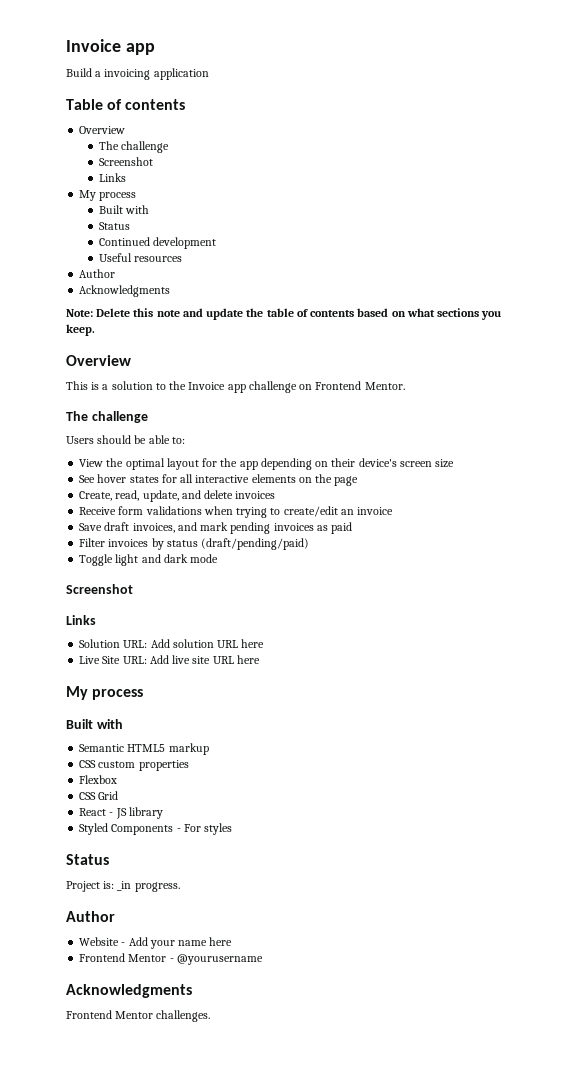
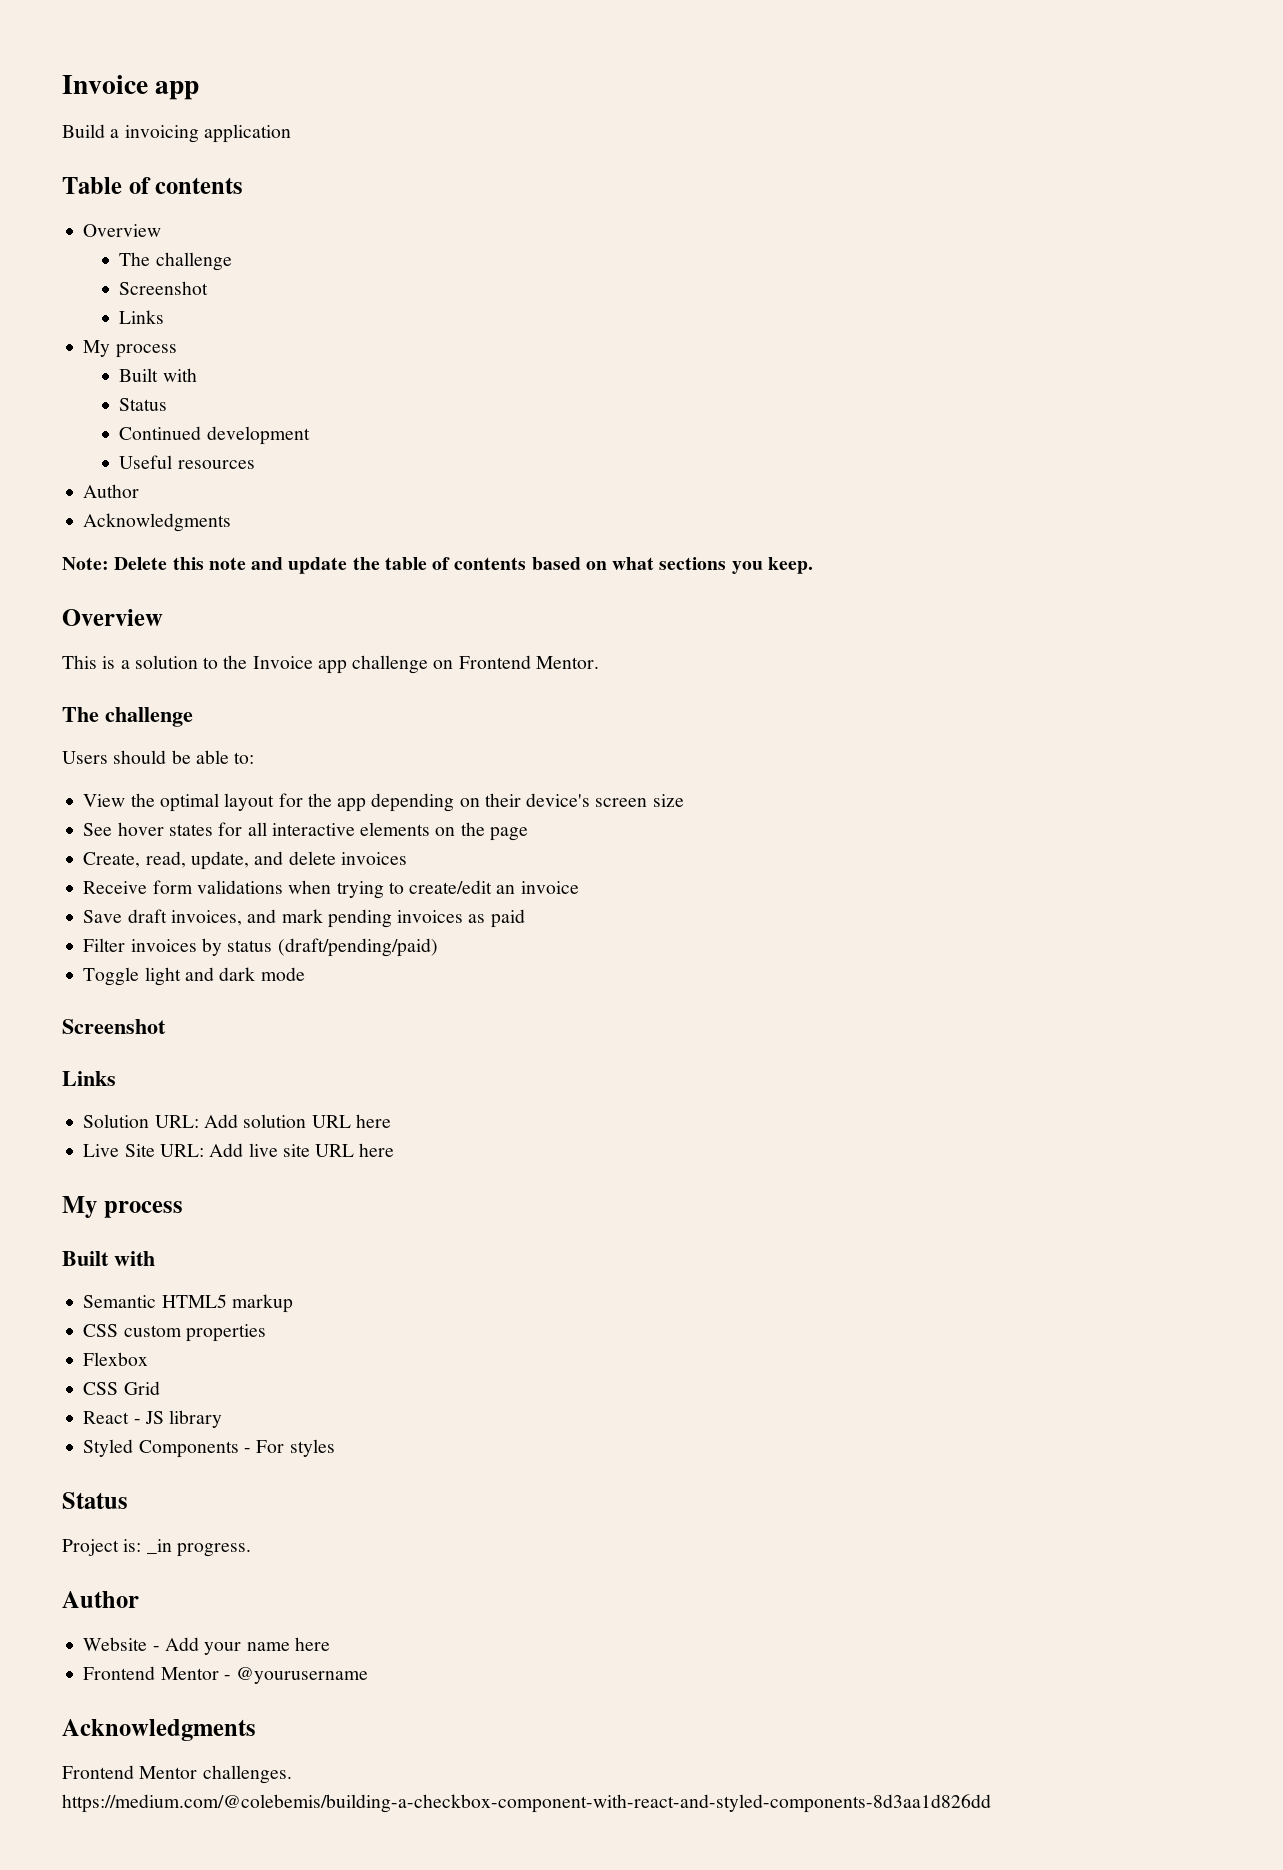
(211, 1016) none -> [62,1794,991,1813] https://medium.com/@colebemis/building-a-checkbox-component-with-react-and-styled-components-8d3aa1d826dd

